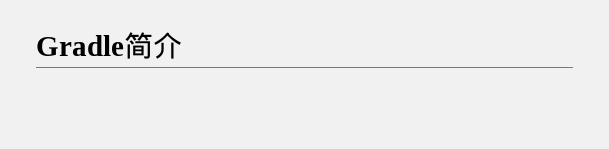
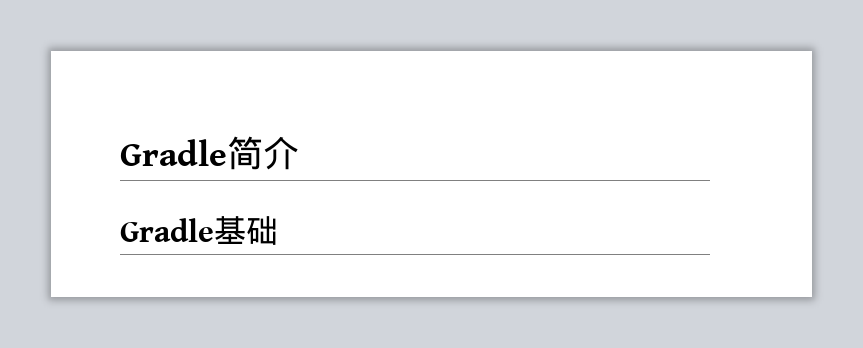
(182, 45) none -> [120,216,278,245] // Gradle基础

